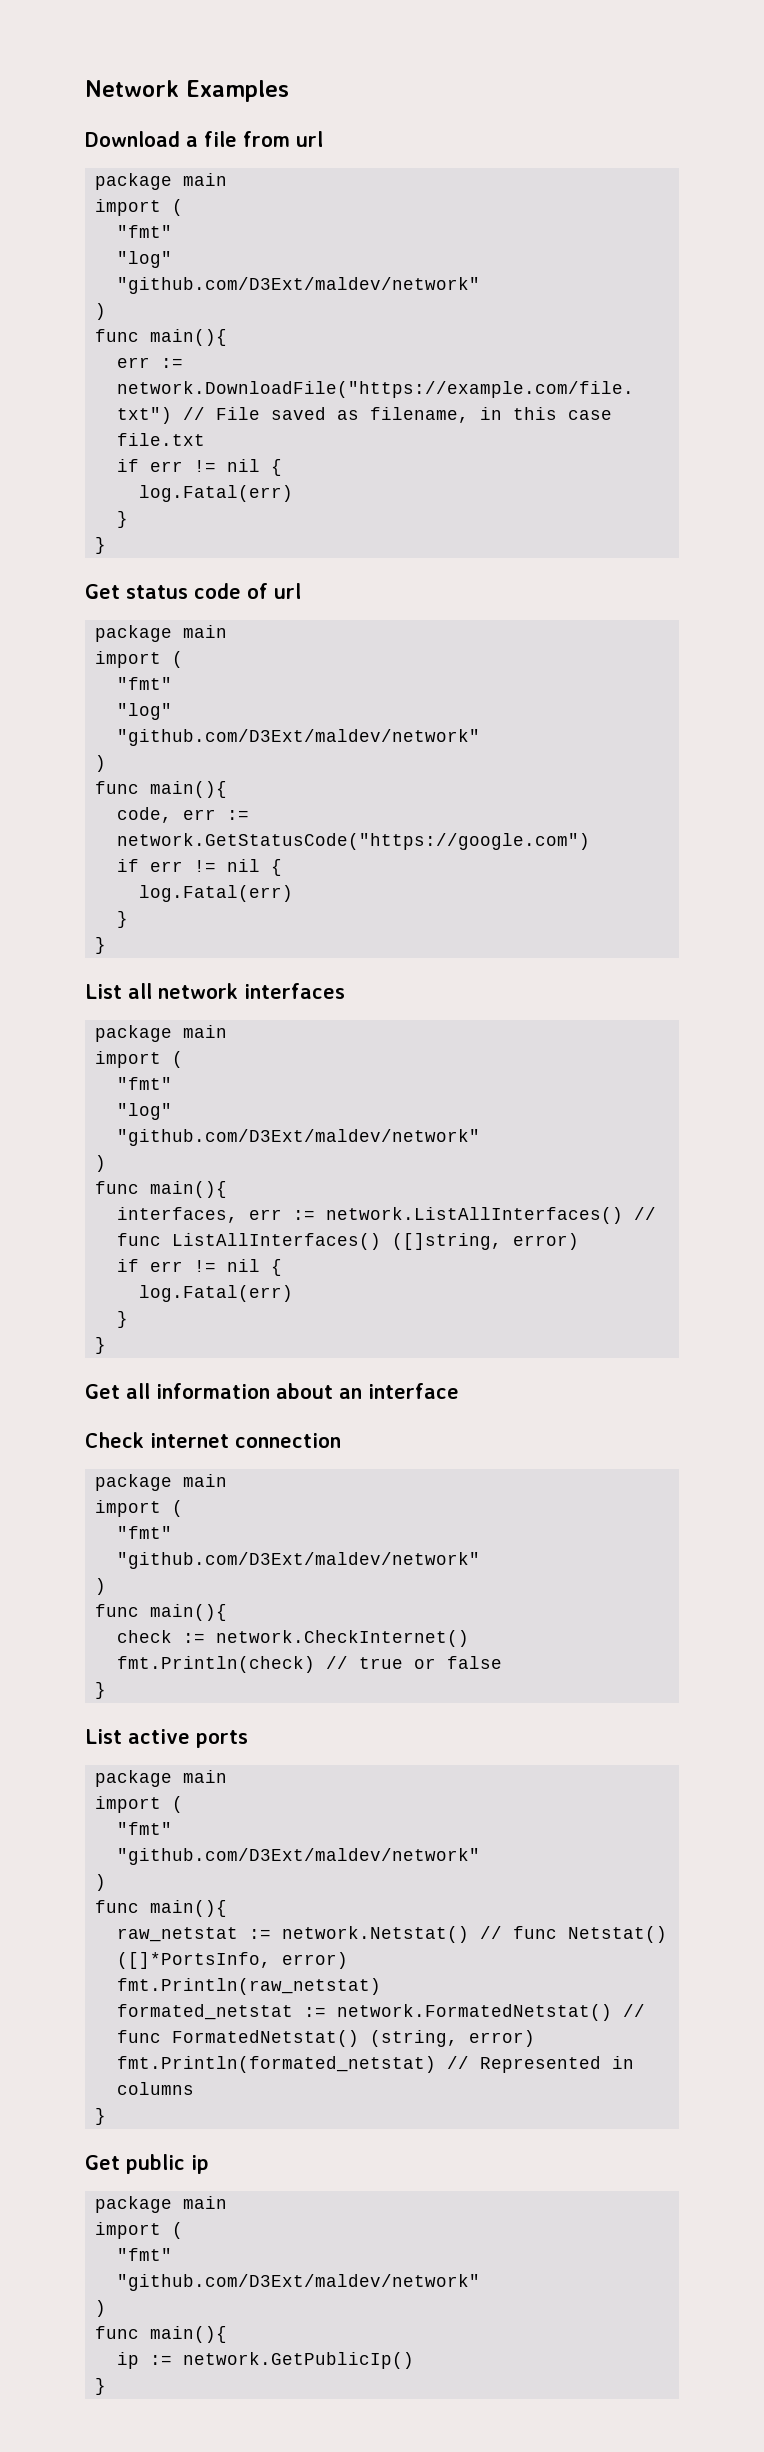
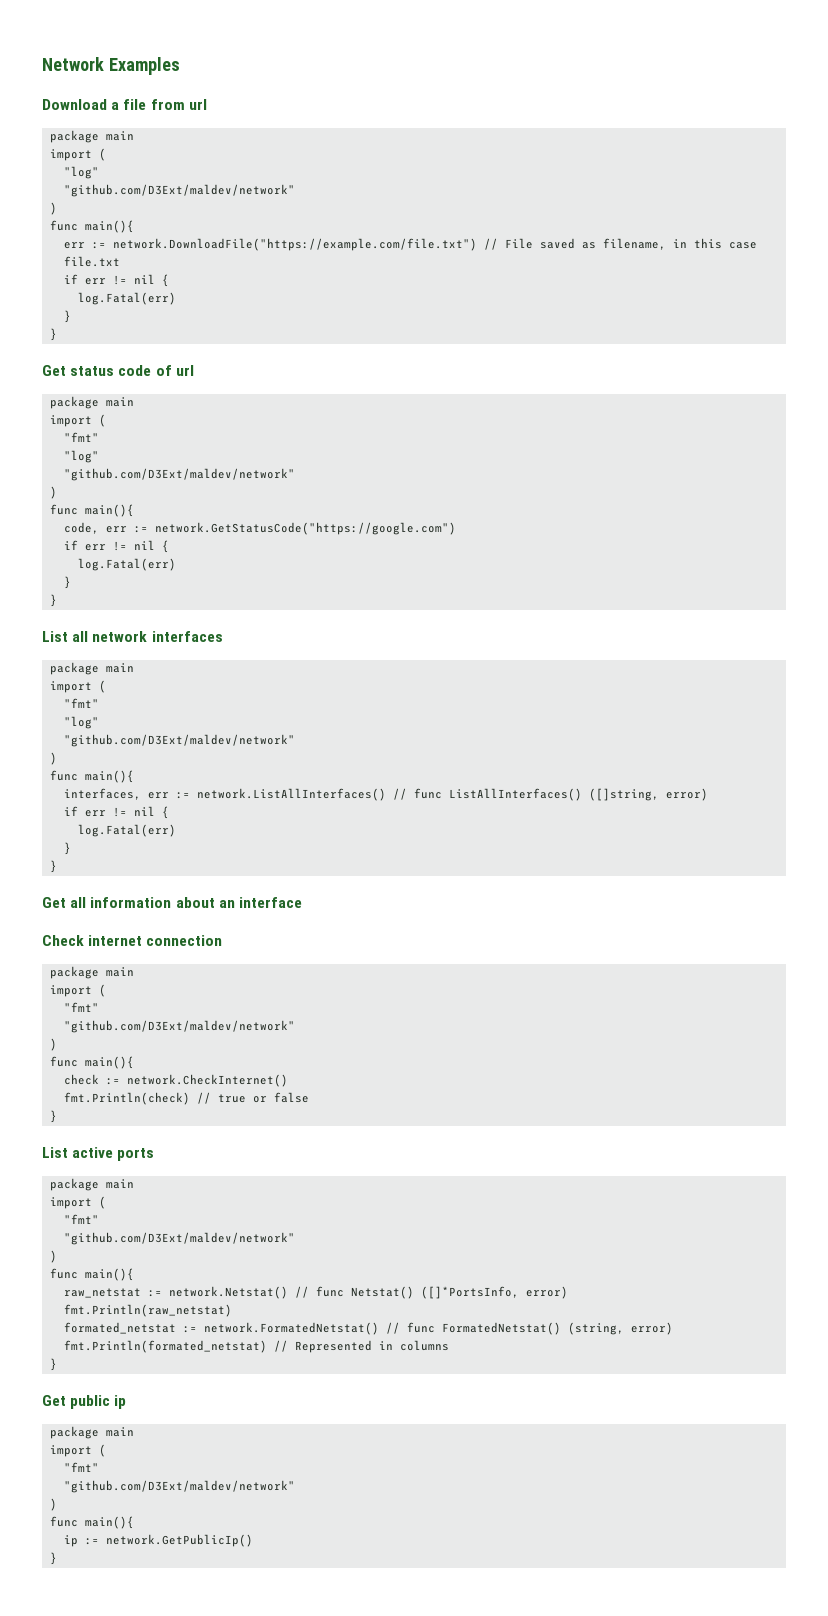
[117,225,173,238] // "fmt" -> (106, 154) none

